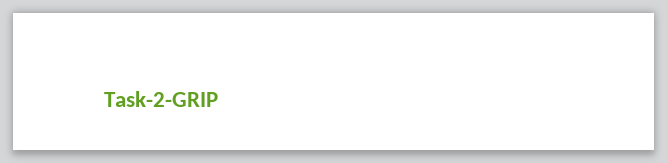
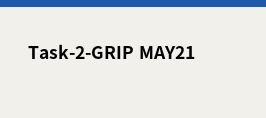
(218, 99) none -> [138,46,195,59] MAY21

